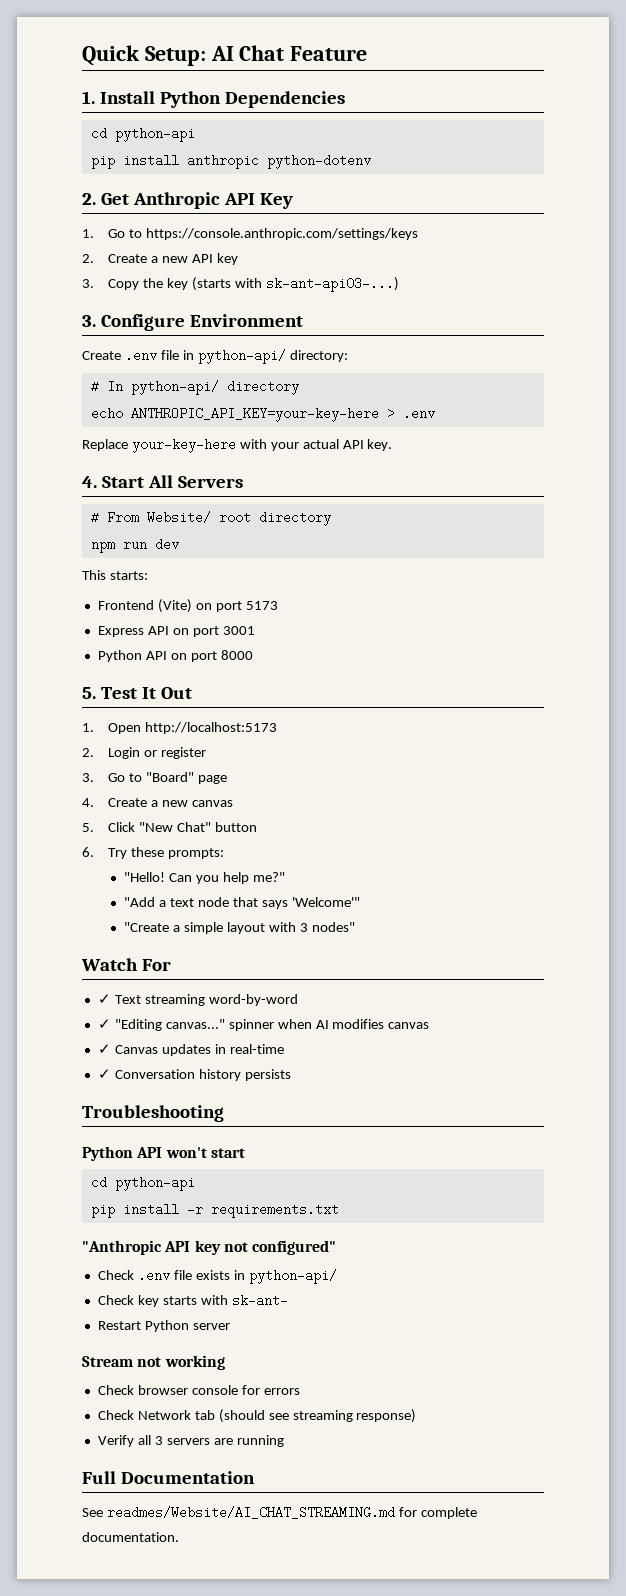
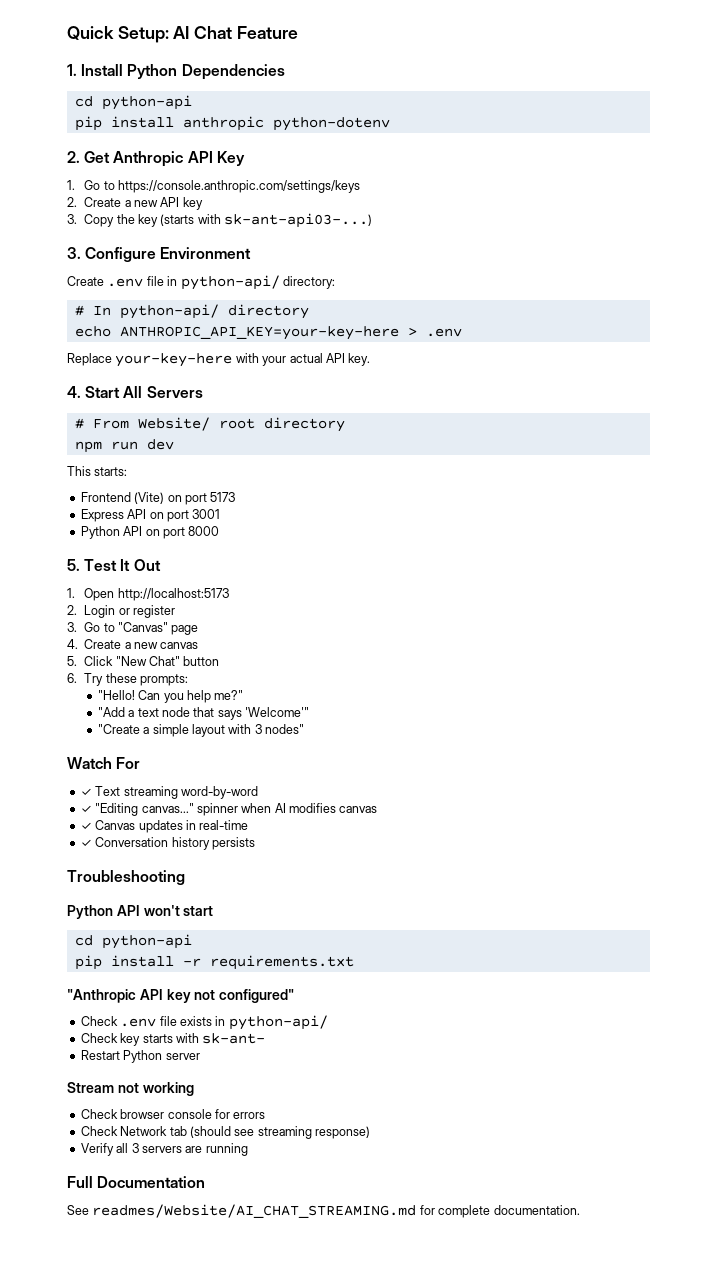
[146,772,195,782] "Board" -> [117,622,168,632] "Canvas"

